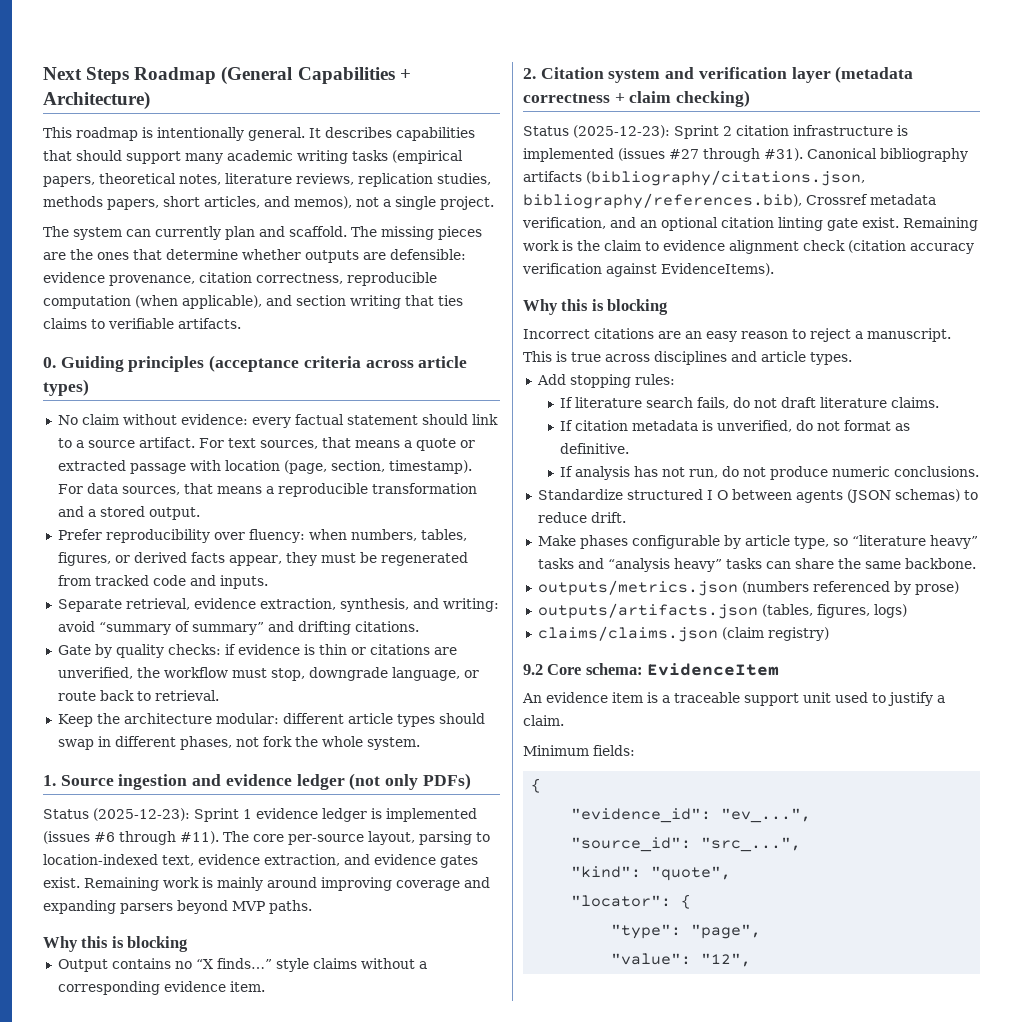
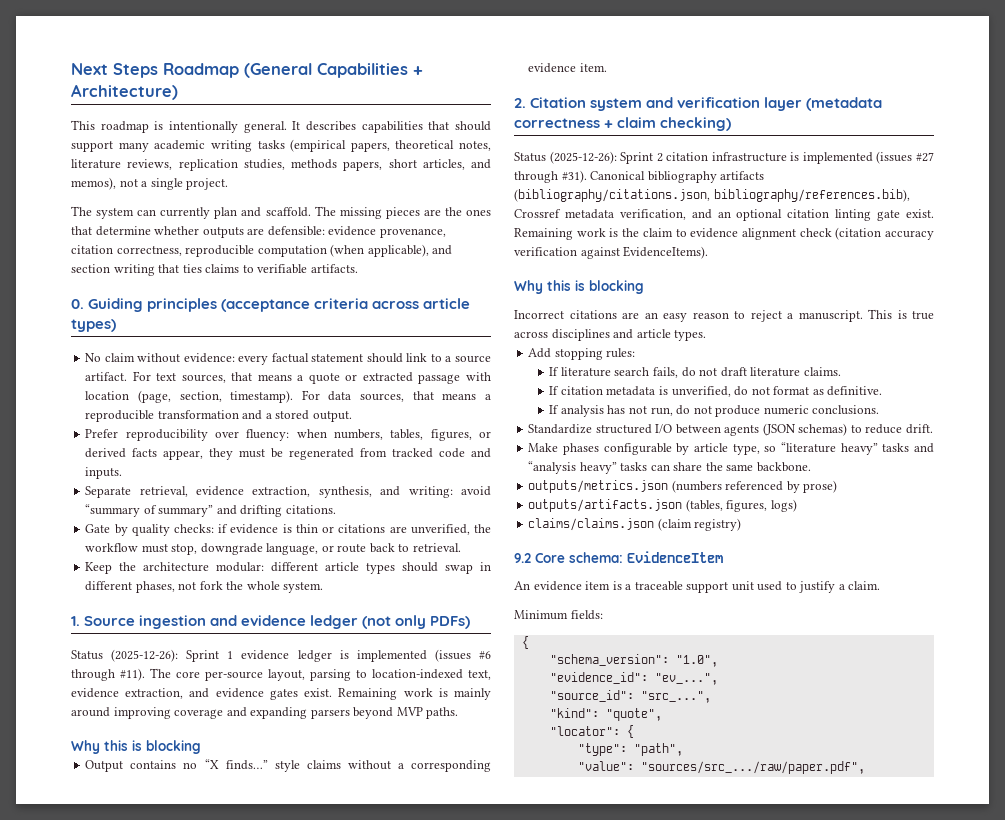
[93,808,190,821] (2025-12-23): -> [111,649,179,662] (2025-12-26):
[573,125,670,138] (2025-12-23): -> [549,151,617,164] (2025-12-26):
[706,490,728,500] I O -> [655,424,673,434] I/O
(542, 785) none -> [549,654,718,667] // "schema_version": "1.0",
[691,924,762,939] "page", -> [633,743,683,756] "path",
[701,953,752,967] "12", -> [640,761,865,774] "sources/src_.../raw/paper.pdf",

